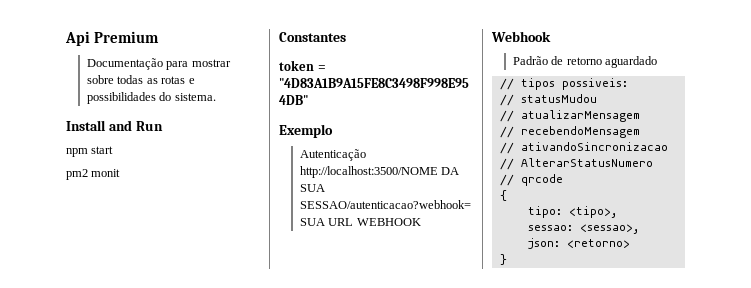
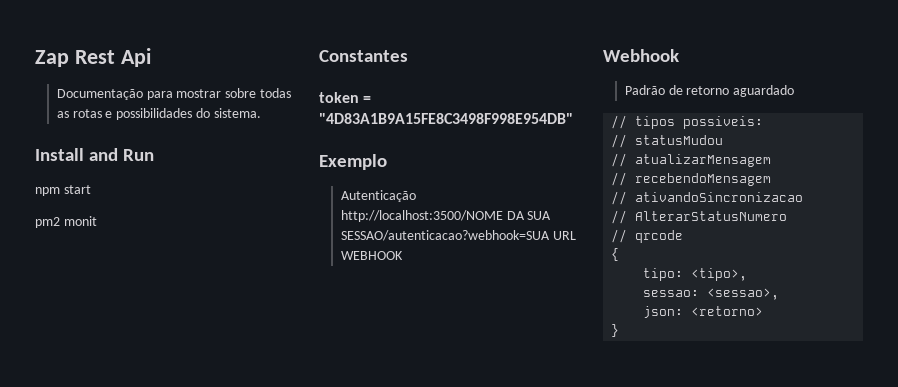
(65, 38) none -> [35,50,115,67] Zap Rest
[94,31,160,43] Premium -> (151, 57) none

